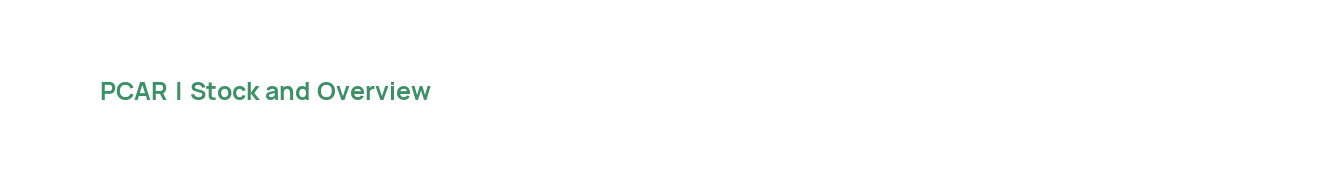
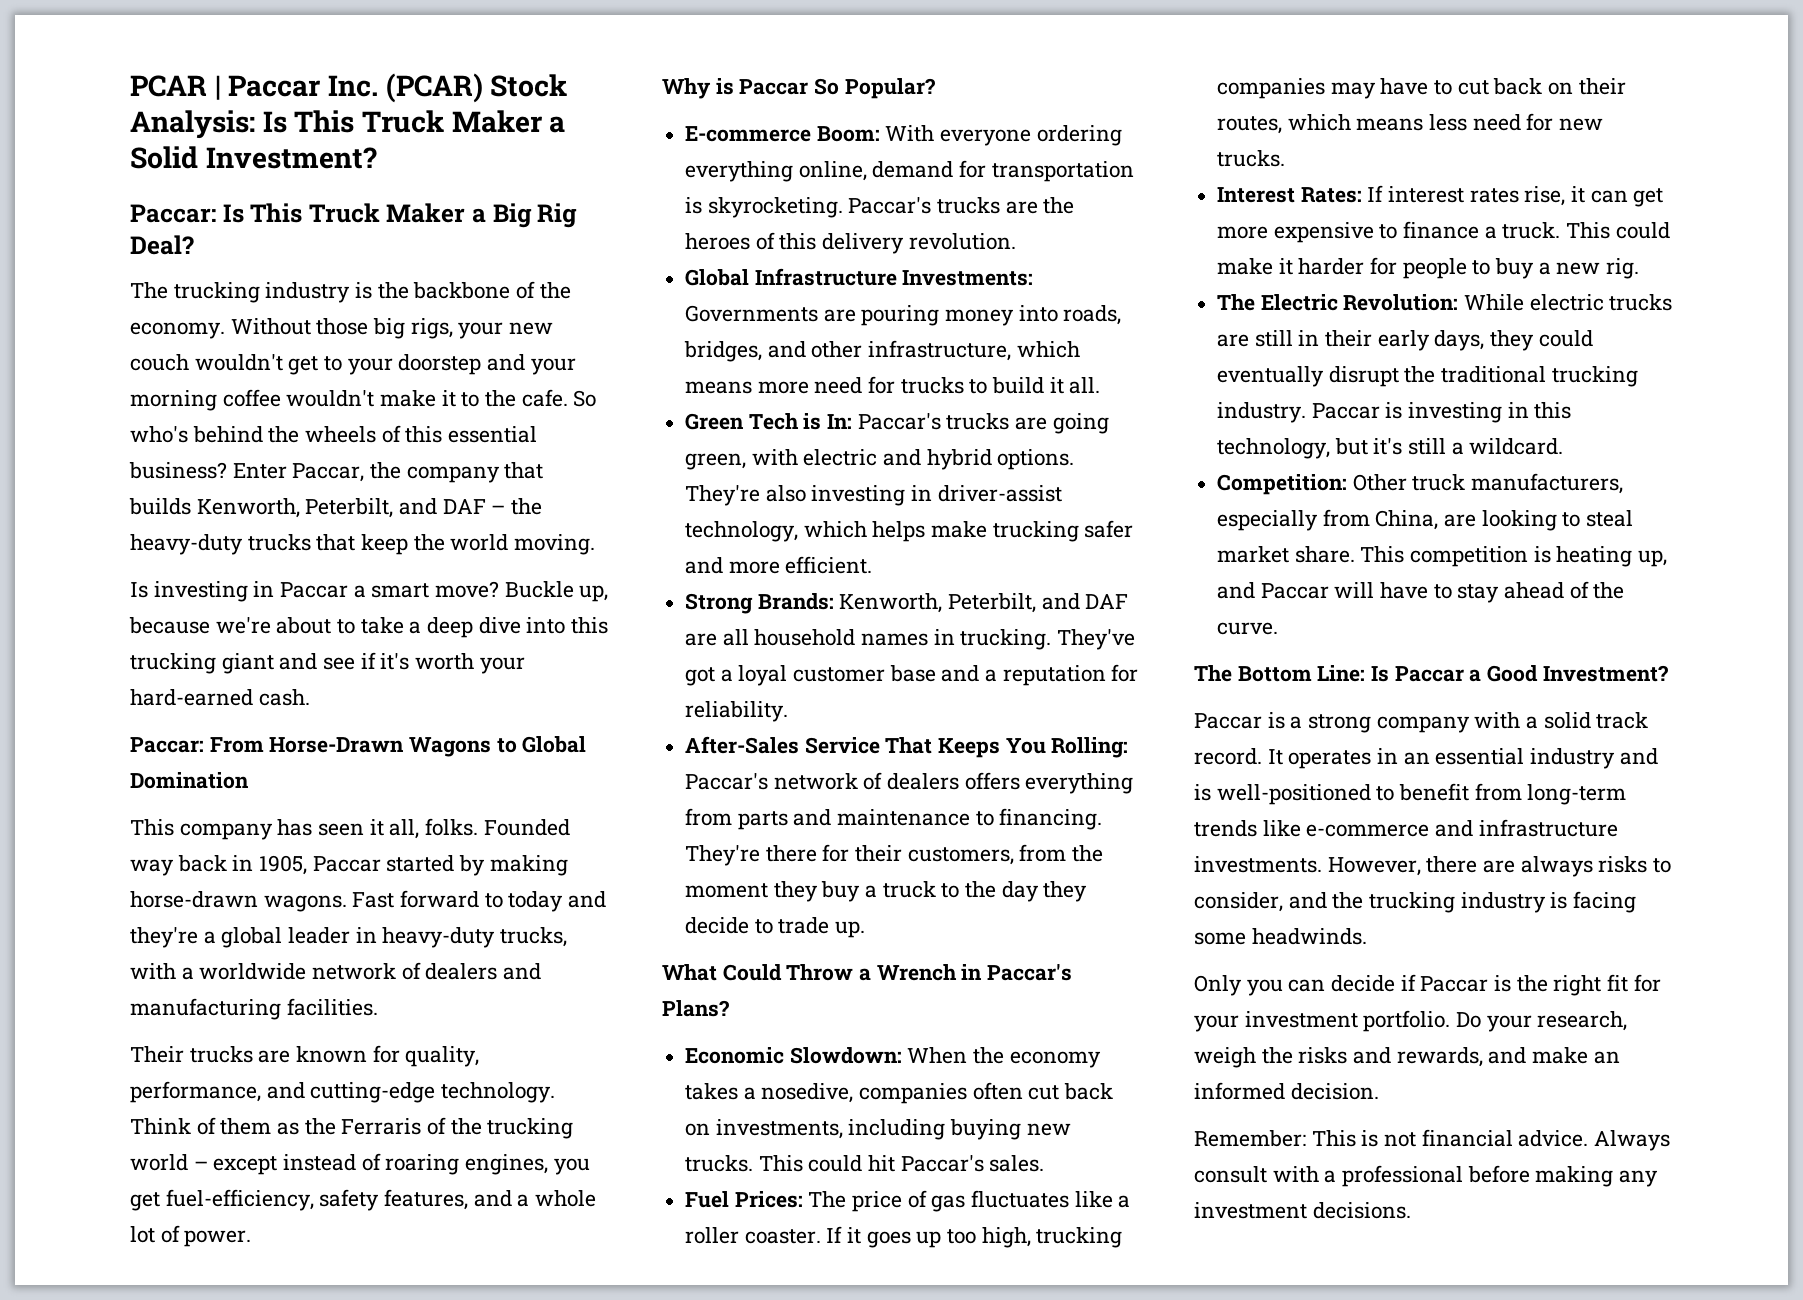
[189,82,431,100] Stock and Overview -> [228,73,568,103] [130,110,566,139] [130,146,377,169] [130,203,578,228] [130,235,194,255] [130,281,571,303] [130,318,554,339] [130,354,576,375] [130,389,597,411] [130,425,538,443] [129,462,544,483] [129,498,543,518] [130,534,596,555] [130,581,609,602] [129,617,609,638] [130,652,525,674] [130,689,310,706] [130,736,587,757] [130,772,249,789] [130,818,570,840] [130,855,568,876] [130,890,607,912] [130,927,568,948] [130,962,542,980] [130,998,378,1020] [130,1045,480,1067] [130,1081,556,1103] [130,1117,574,1139] [130,1153,590,1175] [130,1189,597,1211] [130,1225,252,1247] [662,78,936,99] [685,125,1122,146] [685,160,1134,182] [685,197,1075,218] [685,232,1016,254] [685,268,1034,286] [685,305,1122,326] [684,340,1080,362] [685,376,1101,394] [685,413,1109,434] [685,449,1075,470] [685,485,1062,506] [685,520,1134,542] [685,556,873,574] [685,593,1129,614] [685,629,1136,650] [685,664,1139,686] [685,701,789,722] [685,736,1129,758] [685,772,1134,794] [685,808,1103,830] [685,844,1104,866] [685,881,1088,902] [685,917,866,938] [662,964,1073,981] [662,1000,730,1017] [685,1047,1101,1068] [685,1082,1114,1104] [685,1119,1071,1140] [685,1155,1045,1172] [685,1190,1131,1212] [685,1226,1123,1248] [1217,78,1626,99] [1217,113,1604,134] [1217,150,1286,167] [1217,185,1664,207] [1217,221,1670,243] [1217,257,1640,279] [1217,294,1673,311] [1217,330,1593,351] [1217,366,1638,387] [1217,402,1572,423] [1217,438,1564,459] [1217,473,1624,495] [1217,509,1634,531] [1217,546,1668,567] [1217,581,1625,603] [1217,622,1279,635] [1194,665,1669,682] [1194,712,1649,733] [1194,748,1658,769] [1194,783,1627,805] [1194,819,1618,837] [1194,856,1672,877] [1194,891,1637,913] [1194,928,1367,945] [1194,974,1661,996] [1194,1010,1628,1032] [1194,1047,1620,1068] [1194,1082,1379,1100] [1194,1129,1671,1151] [1194,1165,1659,1187] [1194,1202,1411,1219] Paccar Inc. (PCAR) Stock Analysis: Is This Truck Maker a Solid Investment? // Paccar: Is This Truck Maker a Big Rig Deal? // The trucking industry is the backbone of the economy. Without those big rigs, your new couch wouldn't get to your doorstep and your morning coffee wouldn't make it to the cafe. So who's behind the wheels of this essential business? Enter Paccar, the company that builds Kenworth, Peterbilt, and DAF – the heavy-duty trucks that keep the world moving. // Is investing in Paccar a smart move? Buckle up, because we're about to take a deep dive into this trucking giant and see if it's worth your hard-earned cash. // Paccar: From Horse-Drawn Wagons to Global Domination // This company has seen it all, folks. Founded way back in 1905, Paccar started by making horse-drawn wagons. Fast forward to today and they're a global leader in heavy-duty trucks, with a worldwide network of dealers and manufacturing facilities. // Their trucks are known for quality, performance, and cutting-edge technology. Think of them as the Ferraris of the trucking world – except instead of roaring engines, you get fuel-efficiency, safety features, and a whole lot of power. // Why is Paccar So Popular? // E-commerce Boom: With everyone ordering everything online, demand for transportation is skyrocketing. Paccar's trucks are the heroes of this delivery revolution. // Global Infrastructure Investments: Governments are pouring money into roads, bridges, and other infrastructure, which means more need for trucks to build it all. // Green Tech is In: Paccar's trucks are going green, with electric and hybrid options. They're also investing in driver-assist technology, which helps make trucking safer and more efficient. // Strong Brands: Kenworth, Peterbilt, and DAF are all household names in trucking. They've got a loyal customer base and a reputation for reliability. // After-Sales Service That Keeps You Rolling: Paccar's network of dealers offers everything from parts and maintenance to financing. They're there for their customers, from the moment they buy a truck to the day they decide to trade up. // What Could Throw a Wrench in Paccar's Plans? // Economic Slowdown: When the economy takes a nosedive, companies often cut back on investments, including buying new trucks. This could hit Paccar's sales. // Fuel Prices: The price of gas fluctuates like a roller coaster. If it goes up too high, trucking companies may have to cut back on their routes, which means less need for new trucks. // Interest Rates: If interest rates rise, it can get more expensive to finance a truck. This could make it harder for people to buy a new rig. // The Electric Revolution: While electric trucks are still in their early days, they could eventually disrupt the traditional trucking industry. Paccar is investing in this technology, but it's still a wildcard. // Competition: Other truck manufacturers, especially from China, are looking to steal market share. This competition is heating up, and Paccar will have to stay ahead of the curve. // The Bottom Line: Is Paccar a Good Investment? // Paccar is a strong company with a solid track record. It operates in an essential industry and is well-positioned to benefit from long-term trends like e-commerce and infrastructure investments. However, there are always risks to consider, and the trucking industry is facing some headwinds. // Only you can decide if Paccar is the right fit for your investment portfolio. Do your research, weigh the risks and rewards, and make an informed decision. // Remember: This is not financial advice. Always consult with a professional before making any investment decisions.

